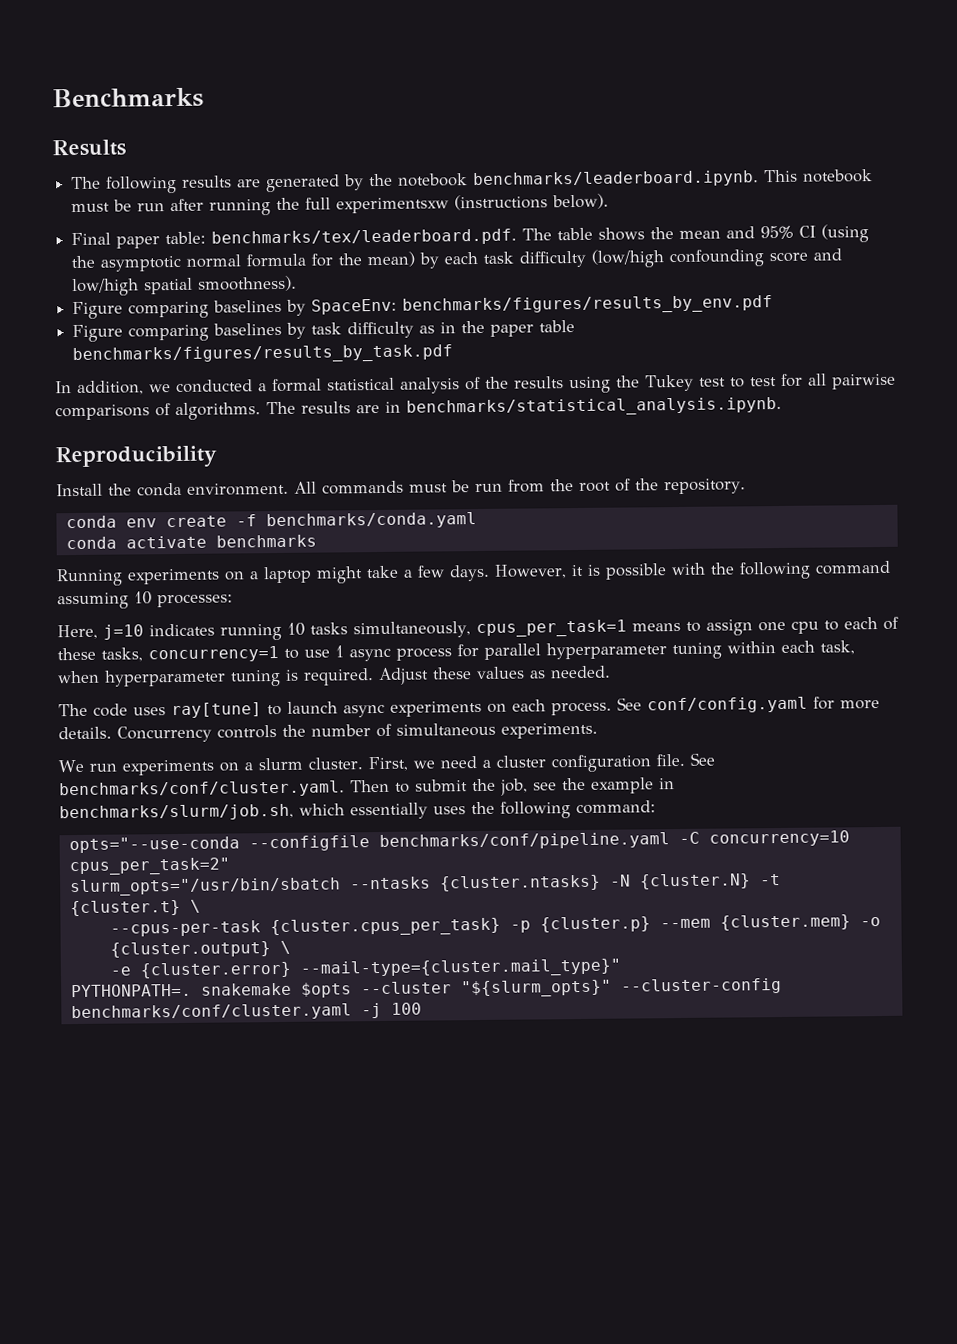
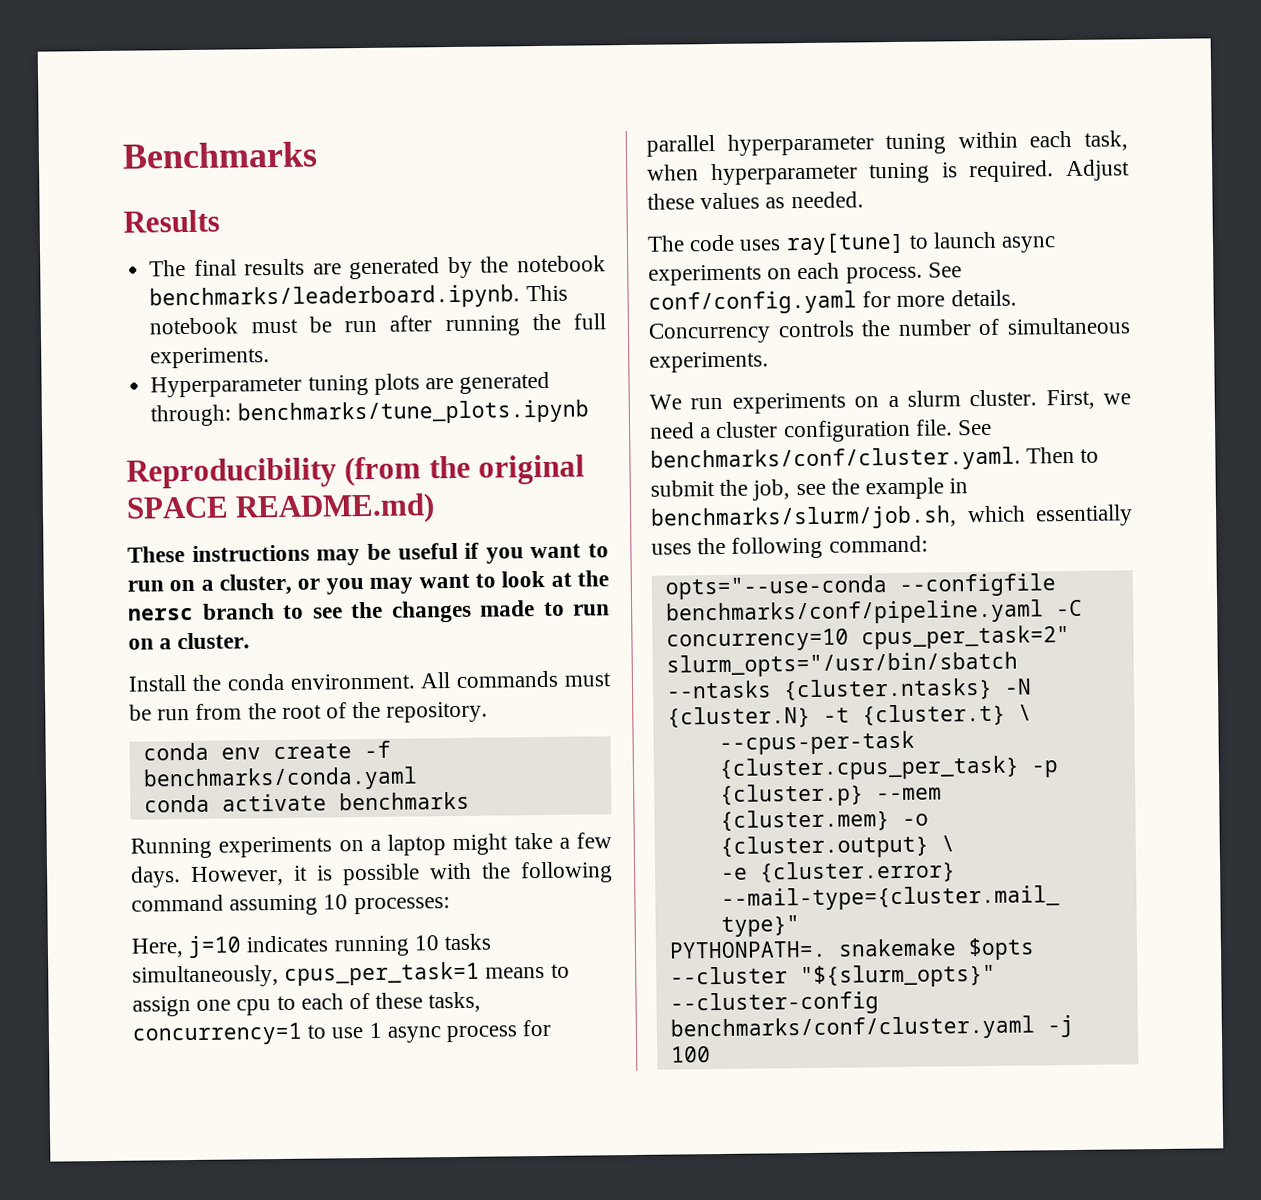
[106,175,178,194] following -> [193,259,237,276] final
[336,193,610,214] [71,224,870,249] [71,248,843,272] [72,275,298,297] [72,295,774,320] [72,320,576,343] [72,344,454,365] [55,373,896,395] [55,396,782,421] [55,445,217,469] experimentsxw (instructions below). // Final paper table: benchmarks/tex/leaderboard.pdf. The table shows the mean and 95% CI (using the asymptotic normal formula for the mean) by each task difficulty (low/high confounding score and low/high spatial smoothness). // Figure comparing baselines by SpaceEnv: benchmarks/figures/results_by_env.pdf // Figure comparing baselines by task difficulty as in the paper table benchmarks/figures/results_by_task.pdf // In addition, we conducted a formal statistical analysis of the results using the Tukey test to test for all pairwise comparisons of algorithms. The results are in benchmarks/statistical_analysis.ipynb. // Reproducibility -> [150,347,271,369] [150,371,551,398] [150,399,589,427] [126,454,586,489] [126,493,436,525] [127,542,609,566] [127,570,610,596] [128,600,610,623] [128,632,251,650] experiments. // Hyperparameter tuning plots are generated through: benchmarks/tune_plots.ipynb // Reproducibility (from the original SPACE README.md) // These instructions may be useful if you want to run on a cluster, or you may want to look at the nersc branch to see the changes made to run on a cluster.

